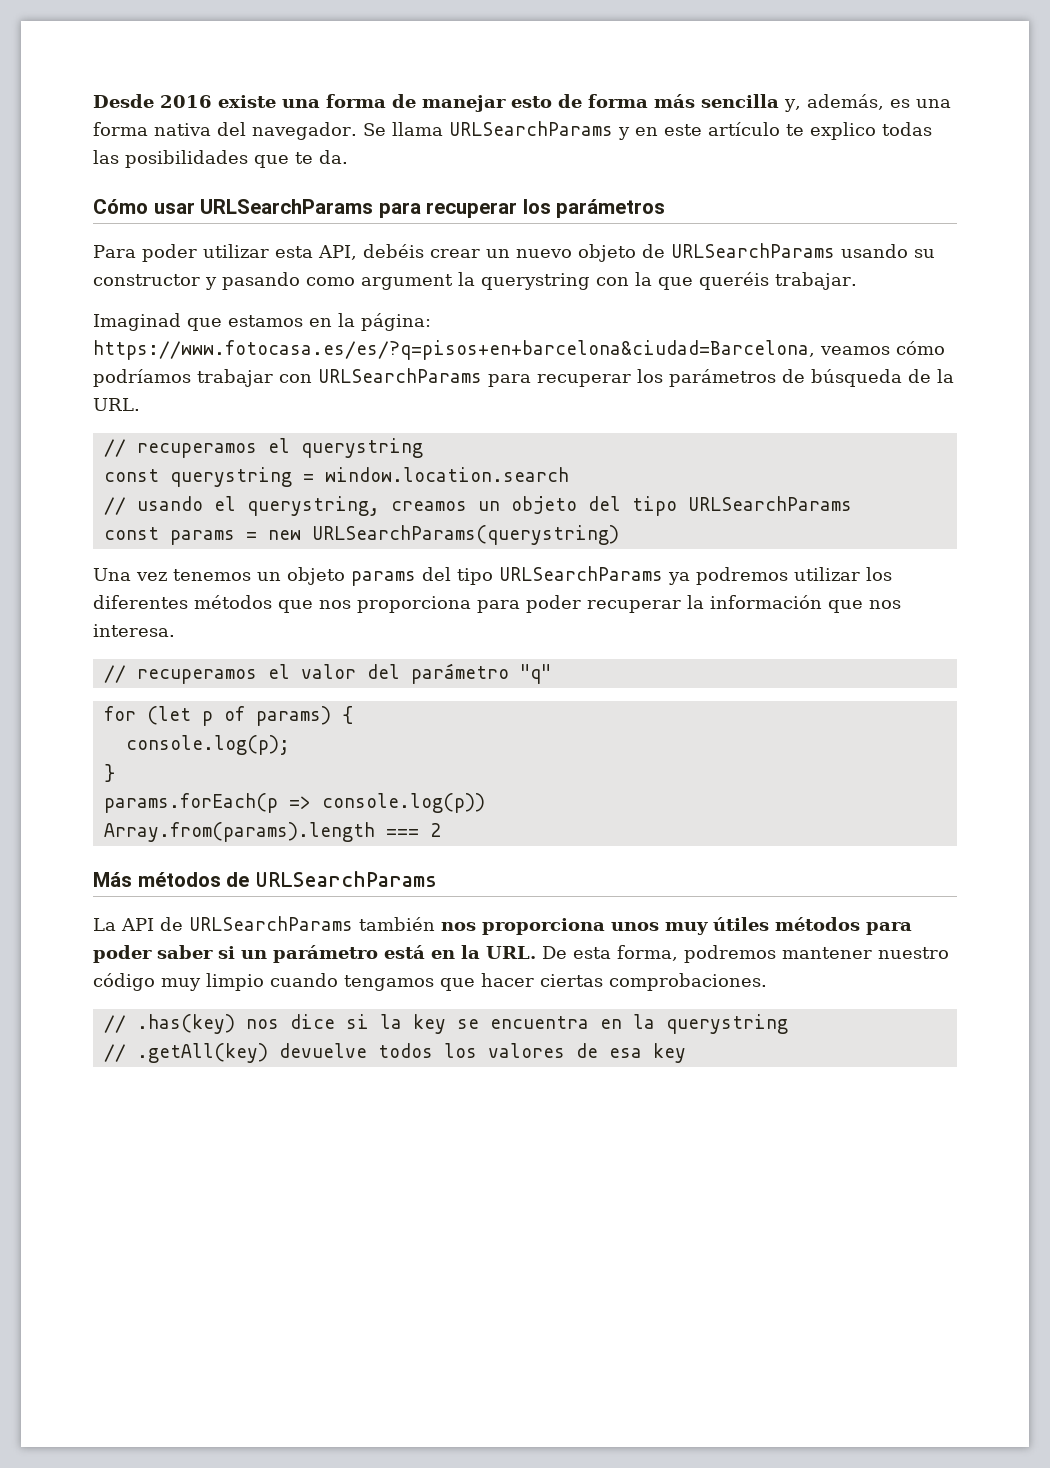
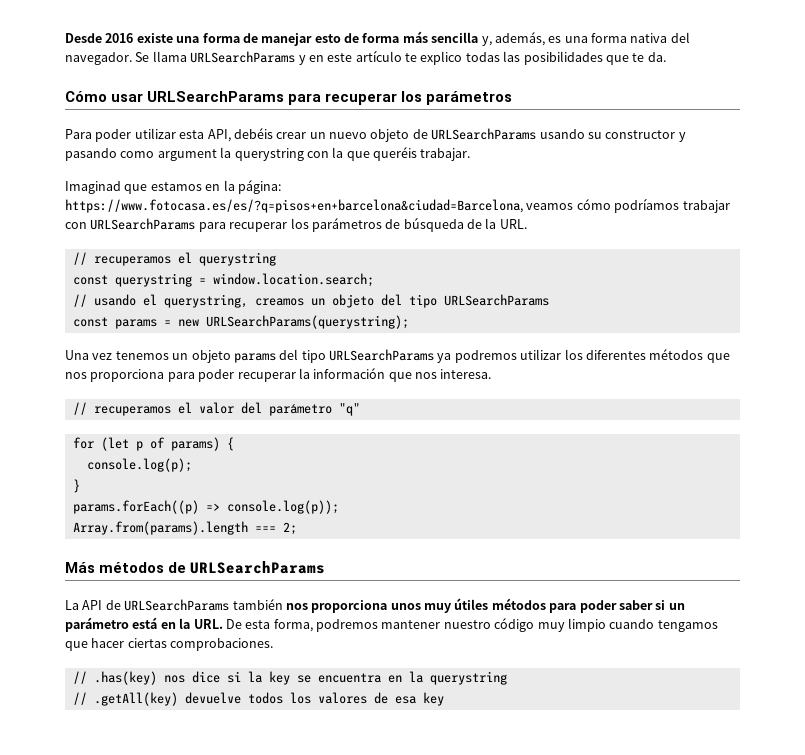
[324,467,569,482] window.location.search -> [212,273,374,287] window.location.search;
[311,525,619,545] URLSearchParams(querystring) -> [205,315,409,329] URLSearchParams(querystring);
[103,793,485,813] params.forEach(p => console.log(p)) -> [72,500,339,514] params.forEach((p) => console.log(p));
[429,823,441,837] 2 -> [282,522,297,535] 2;

